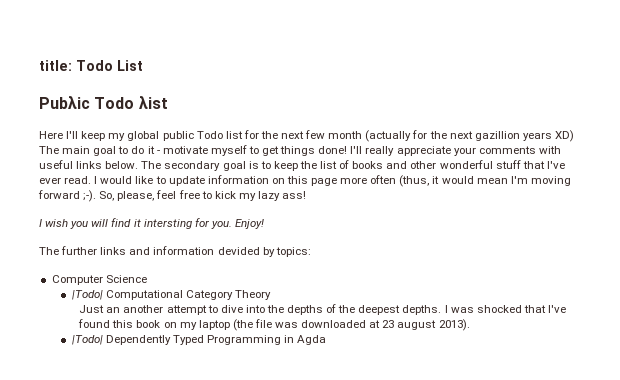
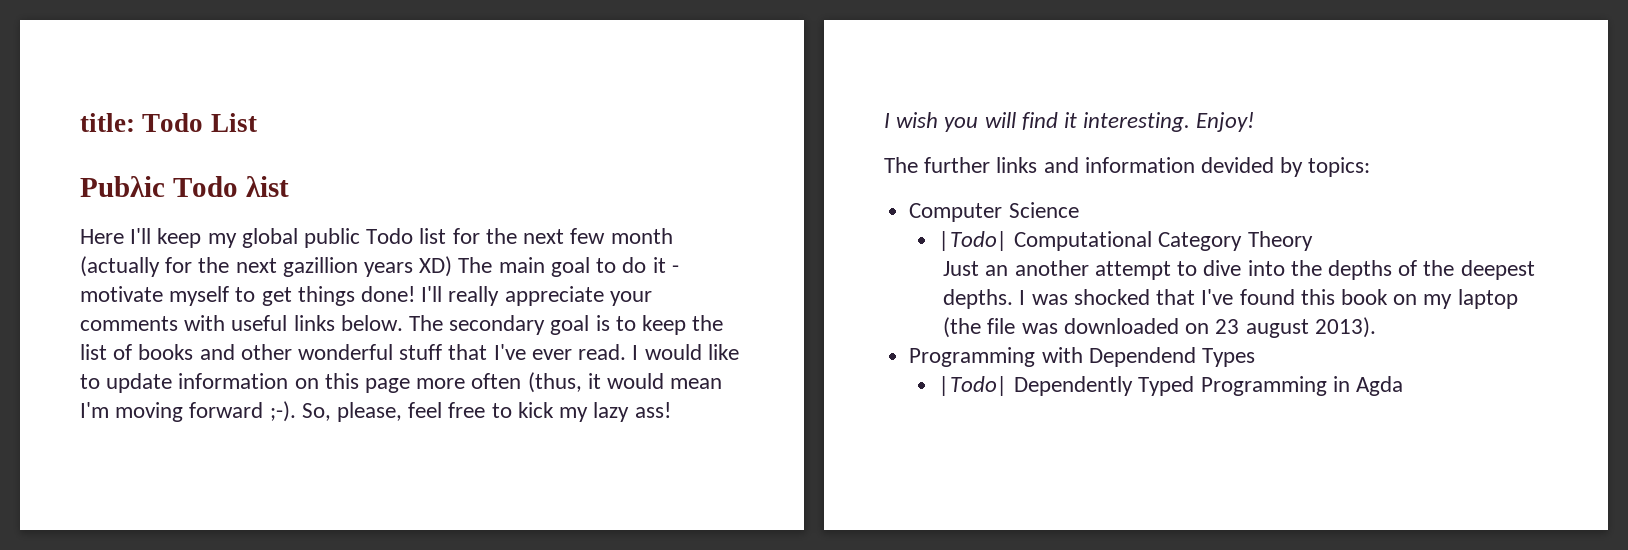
[143,218,232,229] intersting for you. -> [1083,112,1191,132] interesting.
[369,320,381,328] at -> [1185,323,1210,334] on
(470, 325) none -> [909,347,1255,367] // Programming with Dependend Types

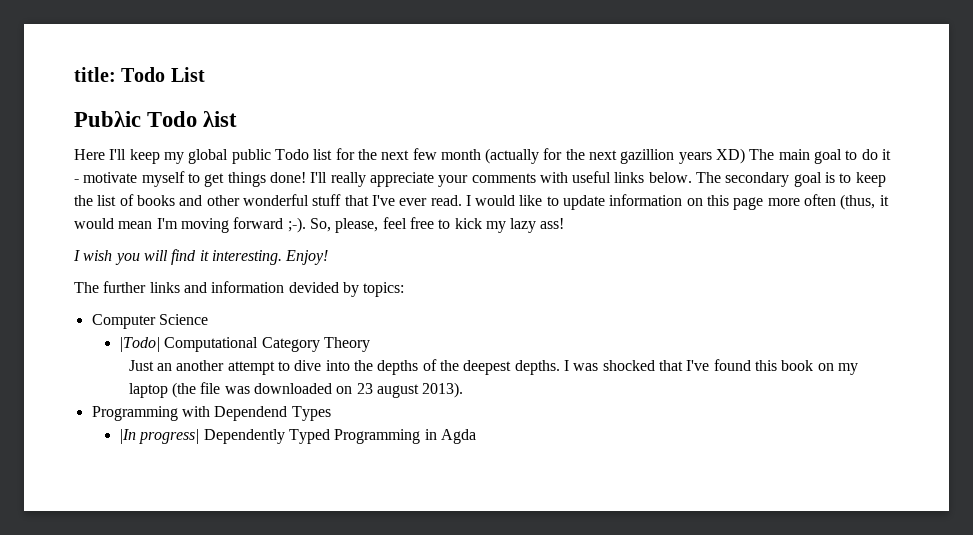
[938,376,1008,396] |Todo| -> [119,429,200,444] |In progress|

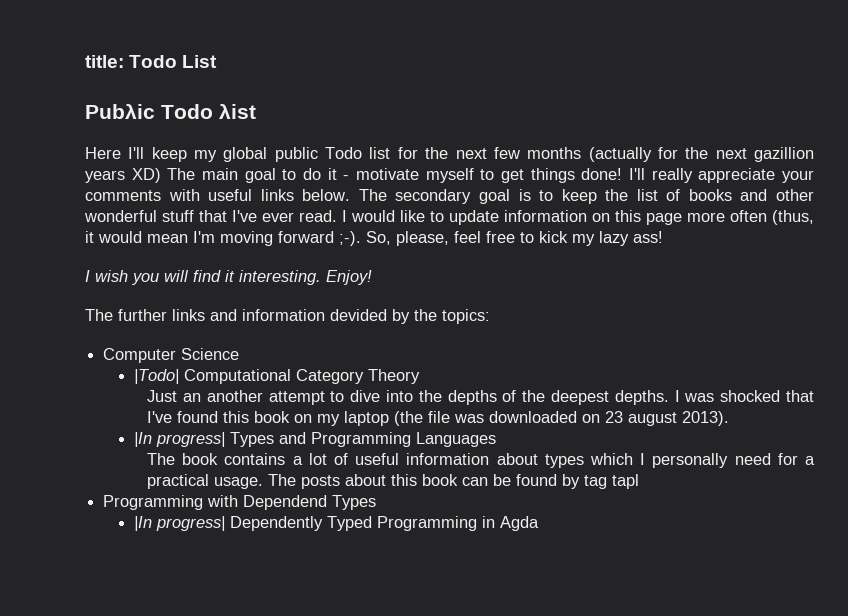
[440,149,481,160] month -> [527,147,582,159] months
(359, 289) none -> [414,309,437,321] the
(464, 390) none -> [134,432,497,447] [147,453,816,468] [147,474,640,489] // |In progress| Types and Programming Languages // The book contains a lot of useful information about types which I personally need for a practical usage. The posts about this book can be found by tag tapl

